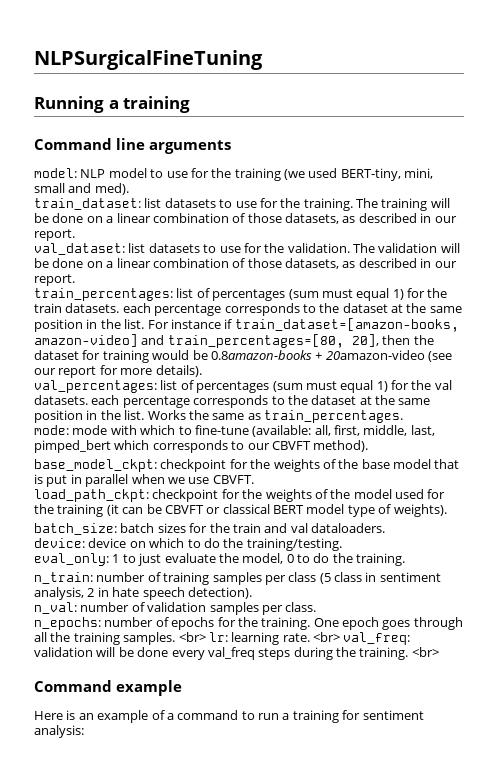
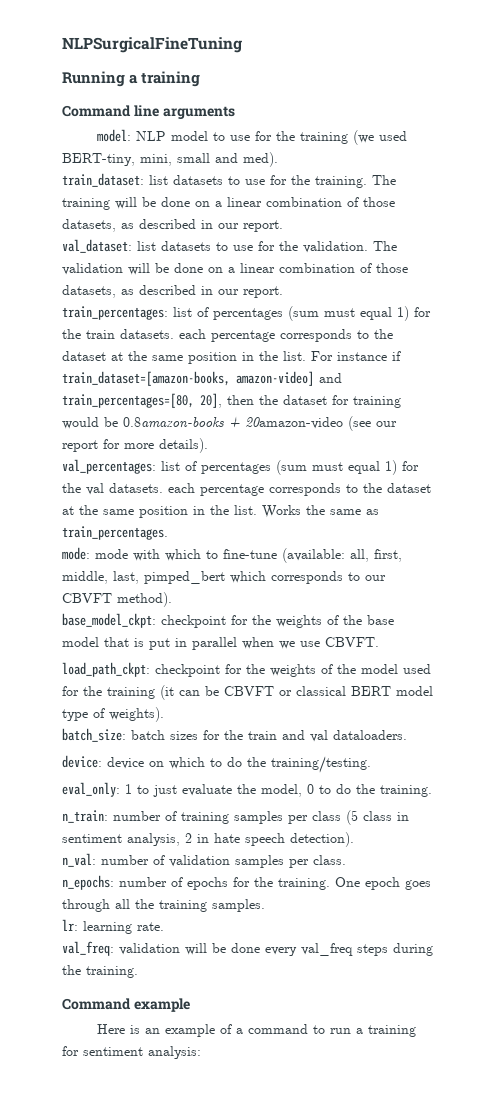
[178,632,206,642] <br> -> (265, 905) //
[313,632,340,642] <br> -> (164, 926) //
[411,647,439,657] <br> -> (138, 972) none

